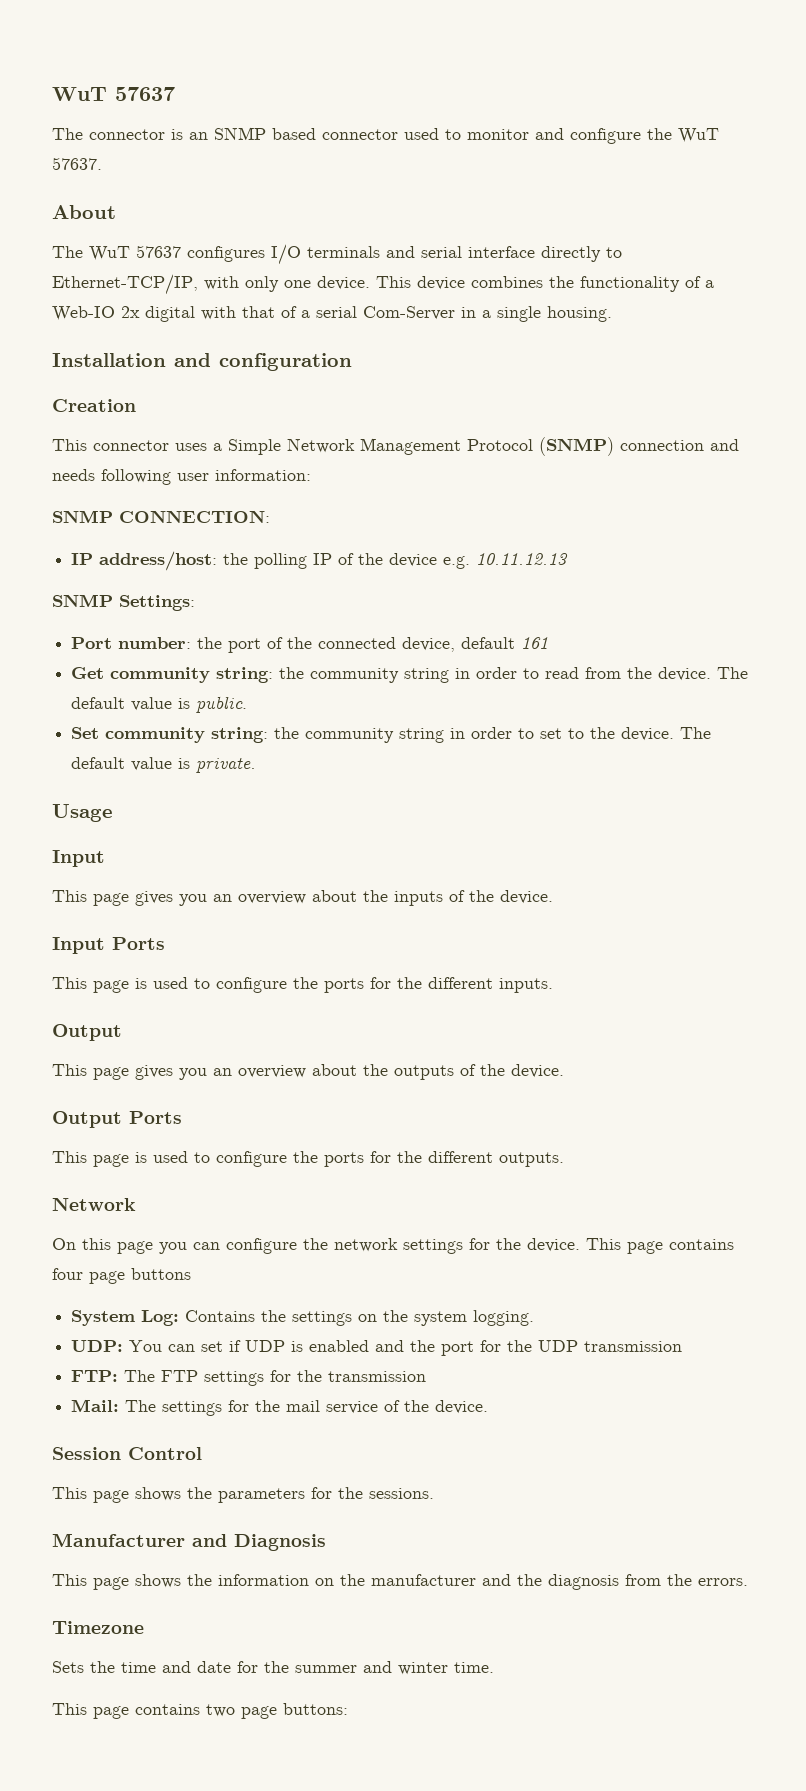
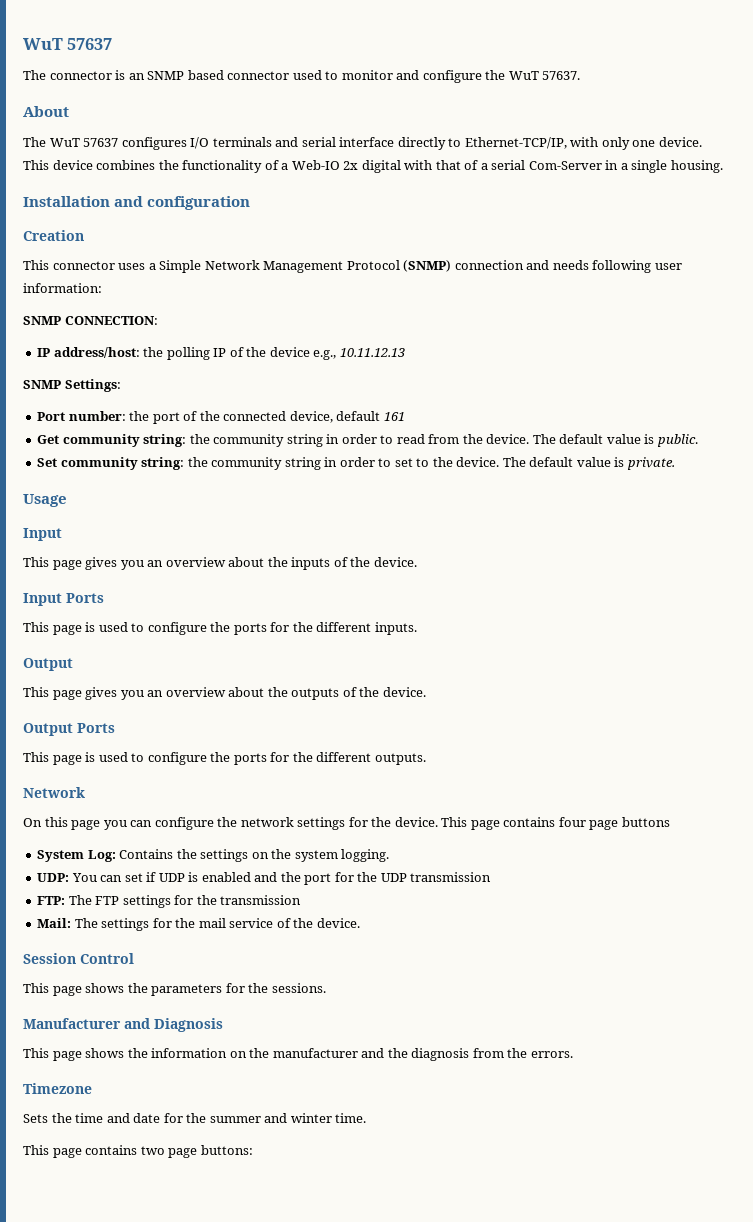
[443,556,471,569] e.g. -> [313,350,337,360] e.g.,

